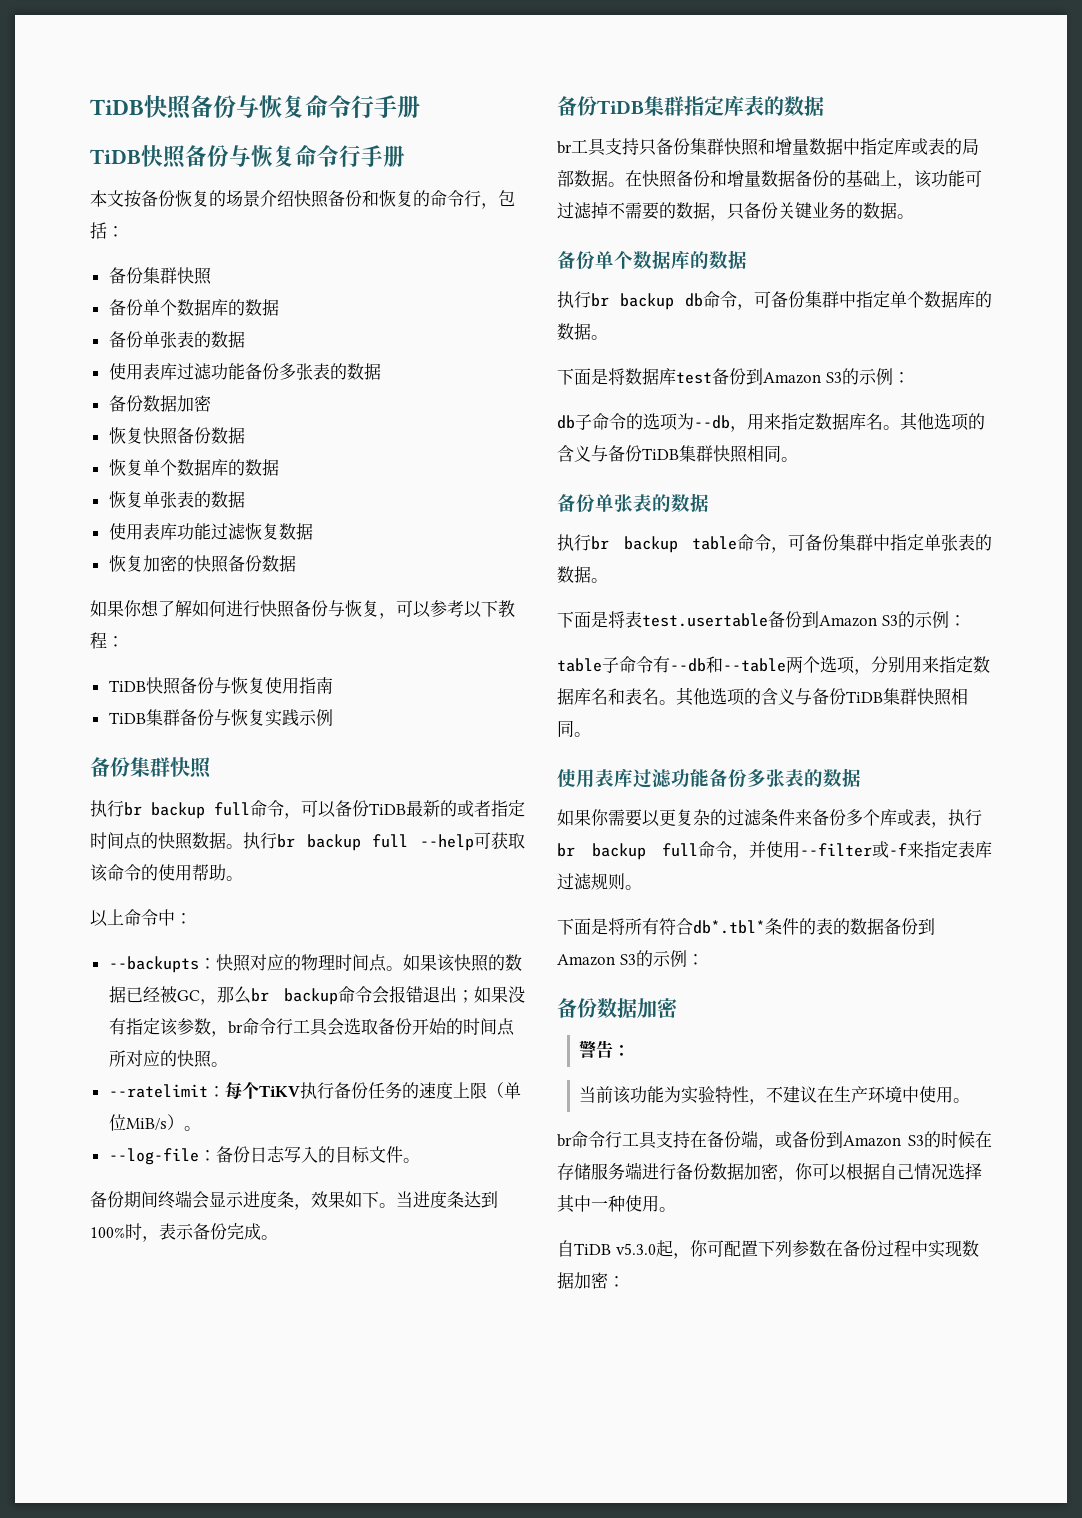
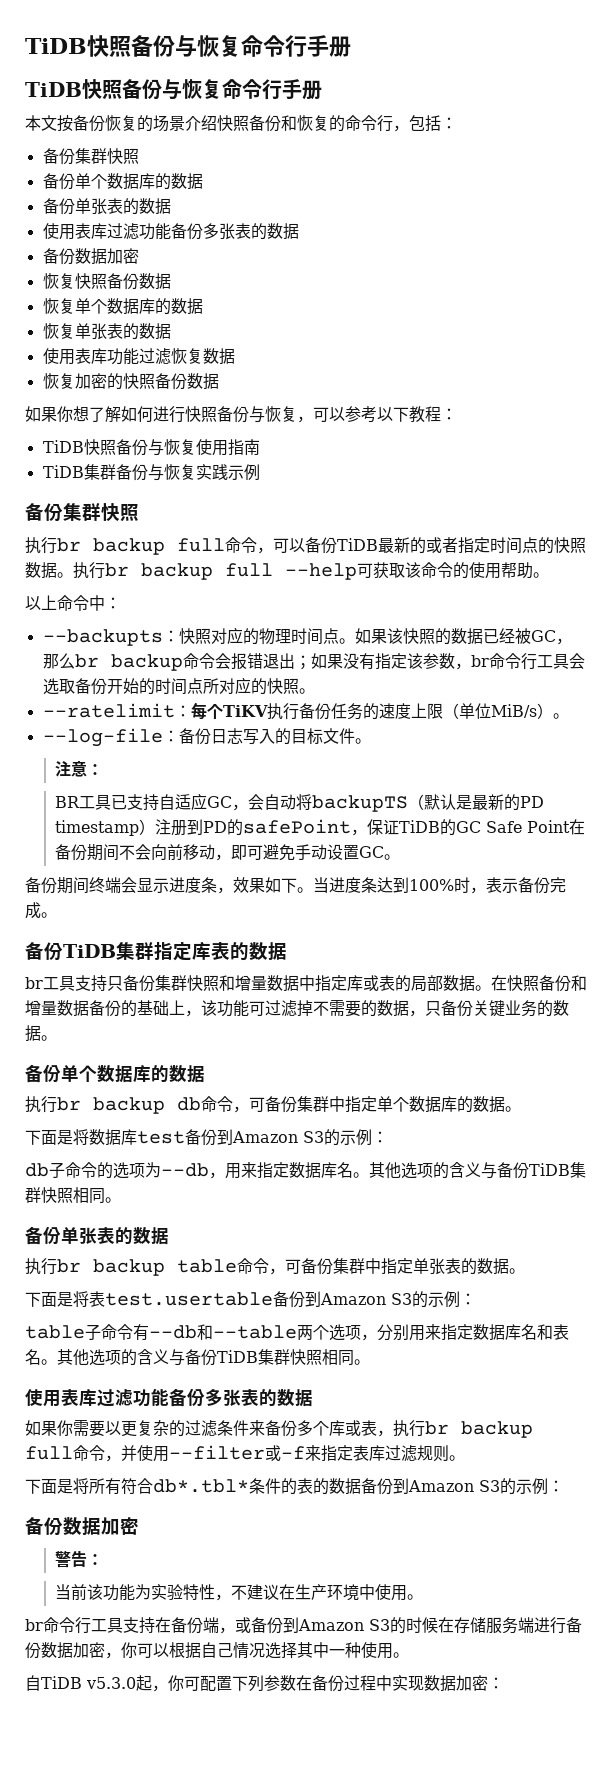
(420, 1160) none -> [55,761,104,777] [55,793,545,812] [55,819,586,836] [55,844,401,861] // 注意： // BR工具已支持自适应GC，会自动将backupTS（默认是最新的PD timestamp）注册到PD的safePoint，保证TiDB的GC Safe Point在备份期间不会向前移动，即可避免手动设置GC。

